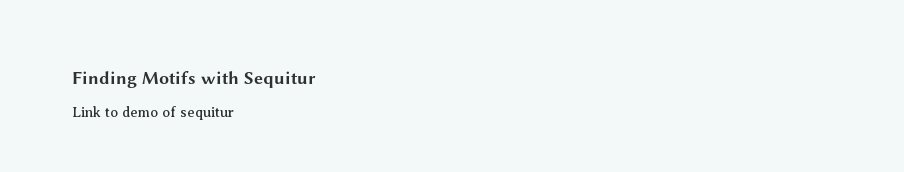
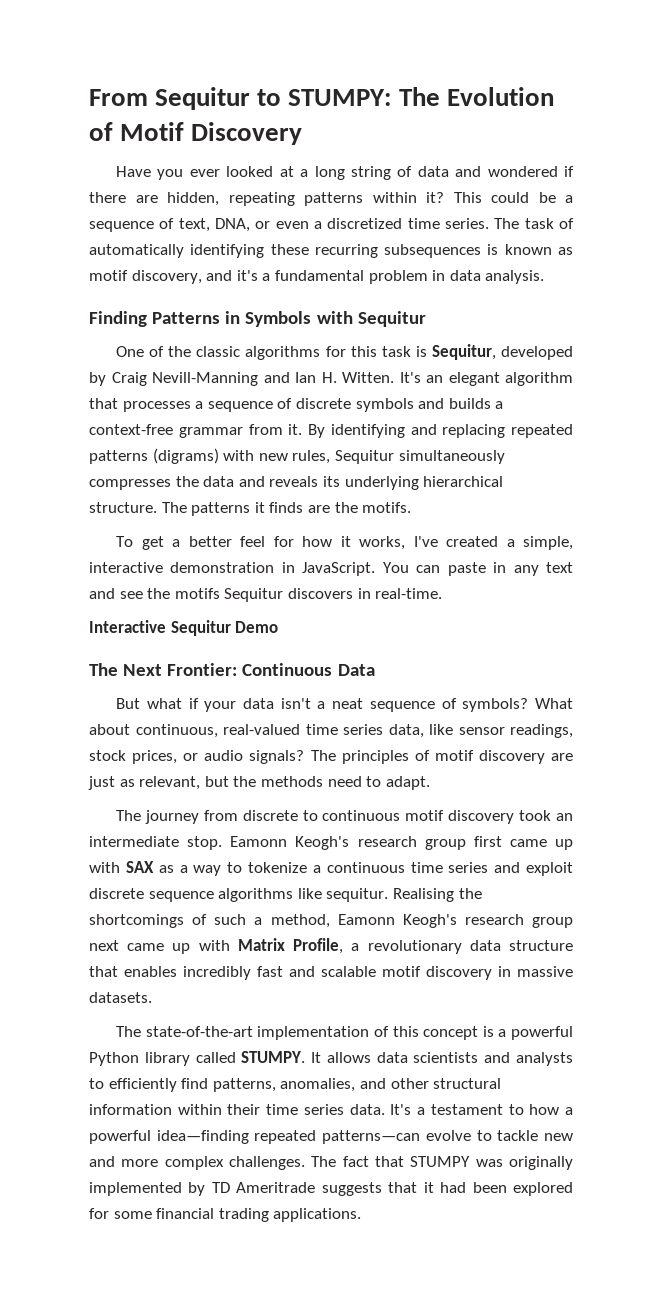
[72,71,316,88] [72,106,234,120] Finding Motifs with Sequitur // Link to demo of sequitur -> [89,87,554,110] [89,122,303,145] [116,166,575,180] [89,192,573,206] [89,218,574,232] [89,244,573,258] [89,270,545,284] [89,311,426,327] [116,344,573,360] [89,372,573,386] [89,398,504,412] [89,424,573,438] [89,448,505,464] [89,476,504,490] [89,502,412,516] [116,536,573,550] [89,562,574,576] [89,588,443,602] [89,620,279,636] [89,663,375,676] [116,698,573,712] [89,724,573,738] [89,750,573,764] [88,776,430,790] [116,810,573,824] [89,836,573,850] [89,861,573,876] [89,888,482,902] [89,914,573,928] [89,938,573,954] [89,966,573,980] [89,992,152,1003] [116,1026,573,1040] [89,1051,573,1066] [89,1078,502,1092] [89,1104,574,1115] [89,1130,573,1144] [89,1156,573,1170] [89,1182,574,1196] [89,1208,362,1222] From Sequitur to STUMPY: The Evolution of Motif Discovery // Have you ever looked at a long string of data and wondered if there are hidden, repeating patterns within it? This could be a sequence of text, DNA, or even a discretized time series. The task of automatically identifying these recurring subsequences is known as motif discovery, and it's a fundamental problem in data analysis. // Finding Patterns in Symbols with Sequitur // One of the classic algorithms for this task is Sequitur, developed by Craig Nevill-Manning and Ian H. Witten. It's an elegant algorithm that processes a sequence of discrete symbols and builds a context-free grammar from it. By identifying and replacing repeated patterns (digrams) with new rules, Sequitur simultaneously compresses the data and reveals its underlying hierarchical structure. The patterns it finds are the motifs. // To get a better feel for how it works, I've created a simple, interactive demonstration in JavaScript. You can paste in any text and see the motifs Sequitur discovers in real-time. // Interactive Sequitur Demo // The Next Frontier: Continuous Data // But what if your data isn't a neat sequence of symbols? What about continuous, real-valued time series data, like sensor readings, stock prices, or audio signals? The principles of motif discovery are just as relevant, but the methods need to adapt. // The journey from discrete to continuous motif discovery took an intermediate stop. Eamonn Keogh's research group first came up with SAX as a way to tokenize a continuous time series and exploit discrete sequence algorithms like sequitur. Realising the shortcomings of such a method, Eamonn Keogh's research group next came up with Matrix Profile, a revolutionary data structure that enables incredibly fast and scalable motif discovery in massive datasets. // The state-of-the-art implementation of this concept is a powerful Python library called STUMPY. It allows data scientists and analysts to efficiently find patterns, anomalies, and other structural information within their time series data. It's a testament to how a powerful idea—finding repeated patterns—can evolve to tackle new and more complex challenges. The fact that STUMPY was originally implemented by TD Ameritrade suggests that it had been explored for some financial trading applications.

